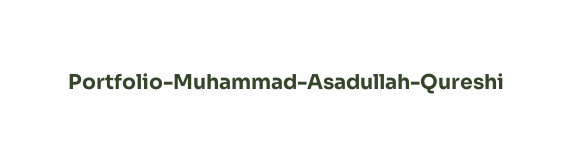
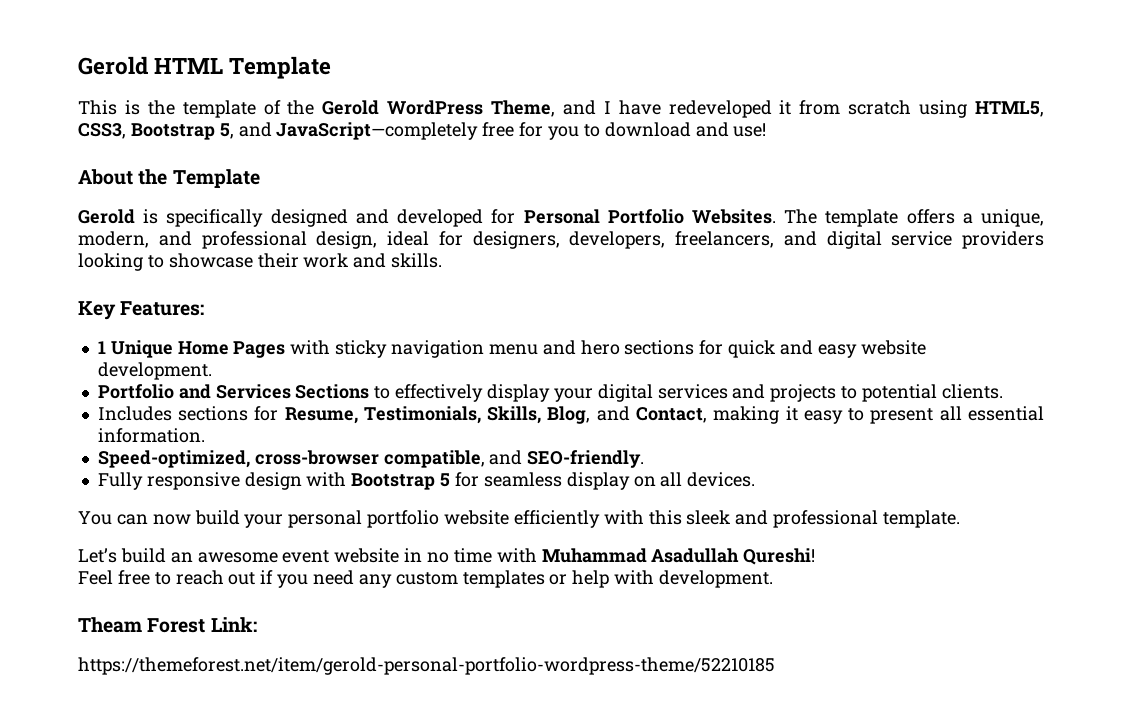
[68,73,504,94] Portfolio-Muhammad-Asadullah-Qureshi -> [78,56,332,79] [78,100,1044,118] [78,122,767,140] [78,169,260,188] [78,209,1044,227] [78,231,1044,249] [78,253,443,271] [78,301,205,320] [97,340,926,358] [97,362,212,380] [97,384,1003,402] [97,406,1044,424] [97,428,205,443] [97,450,645,468] [97,472,756,490] [78,510,961,528] [78,548,816,565] [78,570,774,588] [78,617,257,633] [78,657,775,675] Gerold HTML Template // This is the template of the Gerold WordPress Theme, and I have redeveloped it from scratch using HTML5, CSS3, Bootstrap 5, and JavaScript—completely free for you to download and use! // About the Template // Gerold is specifically designed and developed for Personal Portfolio Websites. The template offers a unique, modern, and professional design, ideal for designers, developers, freelancers, and digital service providers looking to showcase their work and skills. // Key Features: // 1 Unique Home Pages with sticky navigation menu and hero sections for quick and easy website development. // Portfolio and Services Sections to effectively display your digital services and projects to potential clients. // Includes sections for Resume, Testimonials, Skills, Blog, and Contact, making it easy to present all essential information. // Speed-optimized, cross-browser compatible, and SEO-friendly. // Fully responsive design with Bootstrap 5 for seamless display on all devices. // You can now build your personal portfolio website efficiently with this sleek and professional template. // Let’s build an awesome event website in no time with Muhammad Asadullah Qureshi! // Feel free to reach out if you need any custom templates or help with development. // Theam Forest Link: // https://themeforest.net/item/gerold-personal-portfolio-wordpress-theme/52210185

